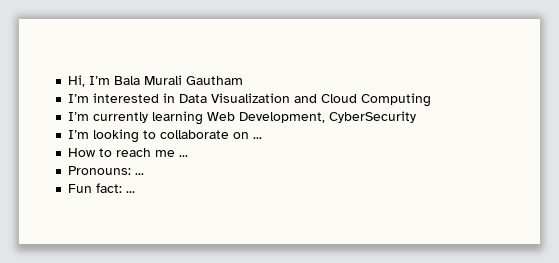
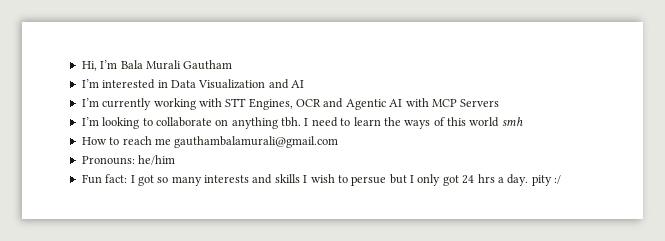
[321,93,432,107] Cloud Computing -> [291,80,304,88] AI
[152,111,417,125] learning Web Development, CyberSecurity -> [153,98,500,110] working with STT Engines, OCR and Agentic AI with MCP Servers
[253,137,263,139] ... -> [231,117,523,129] anything tbh. I need to learn the ways of this world smh
[179,155,189,157] ... -> [174,136,339,148] gauthambalamurali@gmail.com
[135,173,145,175] ... -> [138,155,176,165] he/him
[126,191,136,193] ... -> [130,174,561,186] I got so many interests and skills I wish to persue but I only got 24 hrs a day. pity :/

